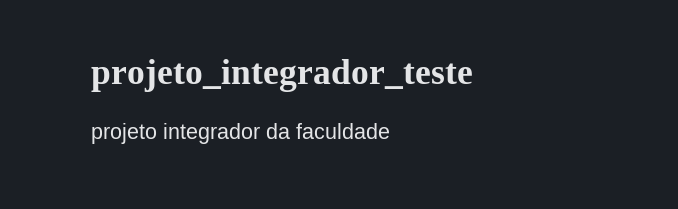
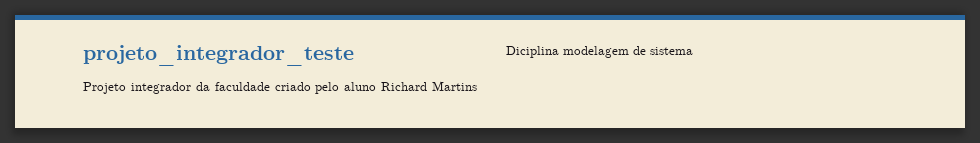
[91,123,157,144] projeto -> [83,82,126,94] Projeto
(390, 131) none -> [274,81,477,94] [506,46,693,58] criado pelo aluno Richard Martins Diciplina modelagem de sistema

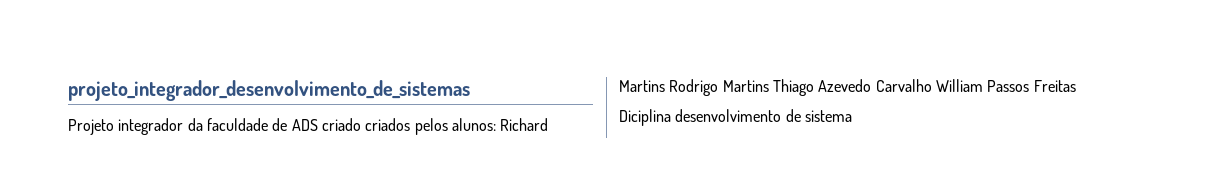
[83,45,354,66] projeto_integrador_teste -> [68,80,470,101] projeto_integrador_desenvolvimento_de_sistemas
[274,81,477,94] [506,46,629,58] criado pelo aluno Richard Martins Diciplina modelagem -> [272,118,549,135] [619,79,1076,96] [619,109,782,126] de ADS criado criados pelos alunos: Richard Martins Rodrigo Martins Thiago Azevedo Carvalho William Passos Freitas // Diciplina desenvolvimento

